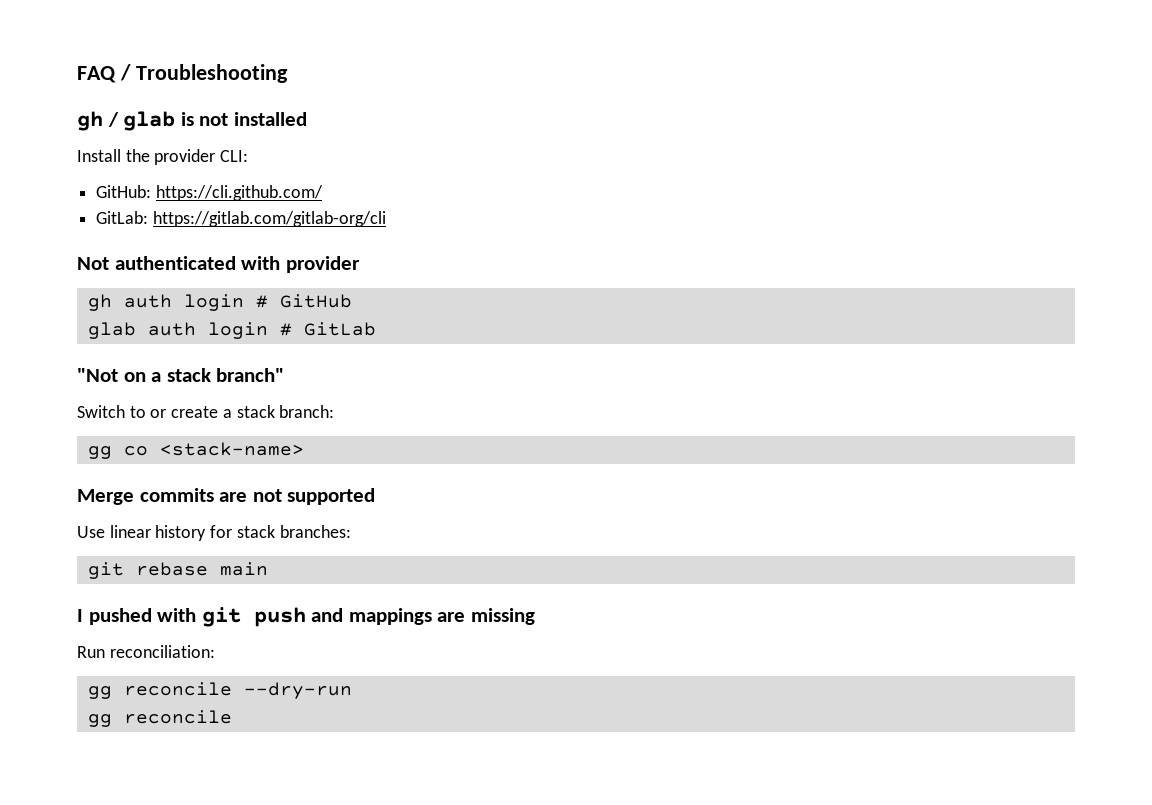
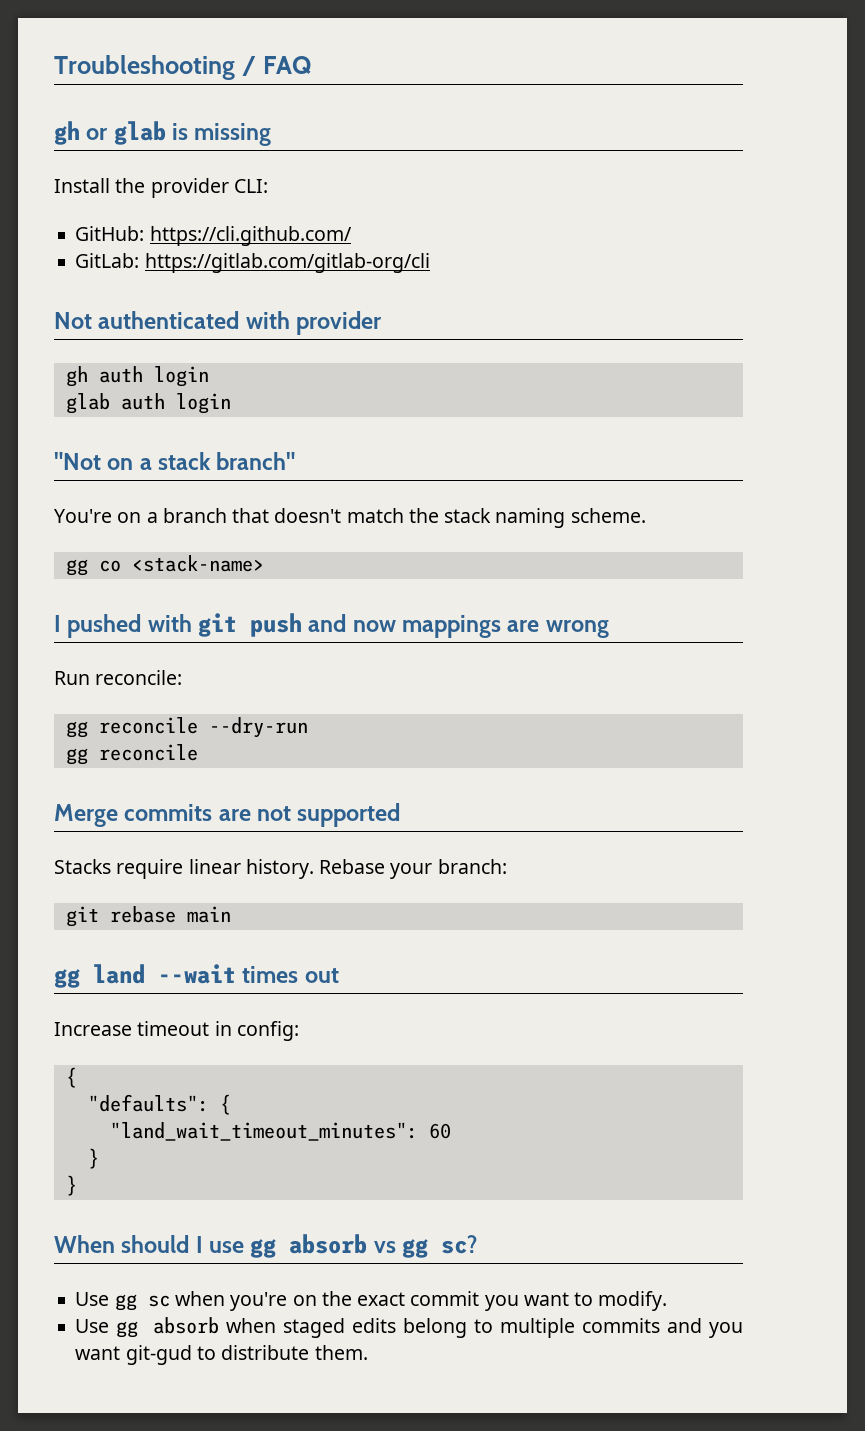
(77, 74) none -> [54,55,256,80] Troubleshooting /
[119,64,288,83] [77,111,119,131] / Troubleshooting // gh / -> [54,121,109,145] // gh or
[199,112,307,126] not installed -> [194,123,272,146] missing
[255,294,352,308] # GitHub -> (209, 376) none
[279,322,376,336] # GitLab -> (231, 403) none
[77,405,335,418] [87,442,304,459] Switch to or create a stack branch: // gg co <stack-name> -> [54,508,646,528] [65,555,264,576] [54,613,609,638] [54,670,183,685] [65,717,308,738] [65,744,198,765] You're on a branch that doesn't match the stack naming scheme. // gg co <stack-name> // I pushed with git push and now mappings are wrong // Run reconcile: // gg reconcile --dry-run // gg reconcile
[77,525,351,541] [87,562,268,579] [77,607,535,627] [77,645,215,658] [87,682,352,699] [87,710,232,727] Use linear history for stack branches: // git rebase main // I pushed with git push and mappings are missing // Run reconciliation: // gg reconcile --dry-run // gg reconcile -> [54,859,507,879] [65,906,231,927] [54,964,339,988] [54,1021,299,1041] [65,1067,77,1088] [87,1094,231,1115] [109,1122,451,1141] [87,1148,99,1169] [65,1175,77,1196] [54,1234,478,1258] [75,1291,668,1311] [75,1317,743,1338] [75,1345,368,1365] Stacks require linear history. Rebase your branch: // git rebase main // gg land --wait times out // Increase timeout in config: // { // "defaults": { // "land_wait_timeout_minutes": 60 // } // } // When should I use gg absorb vs gg sc? // Use gg sc when you're on the exact commit you want to modify. // Use gg absorb when staged edits belong to multiple commits and you want git-gud to distribute them.

